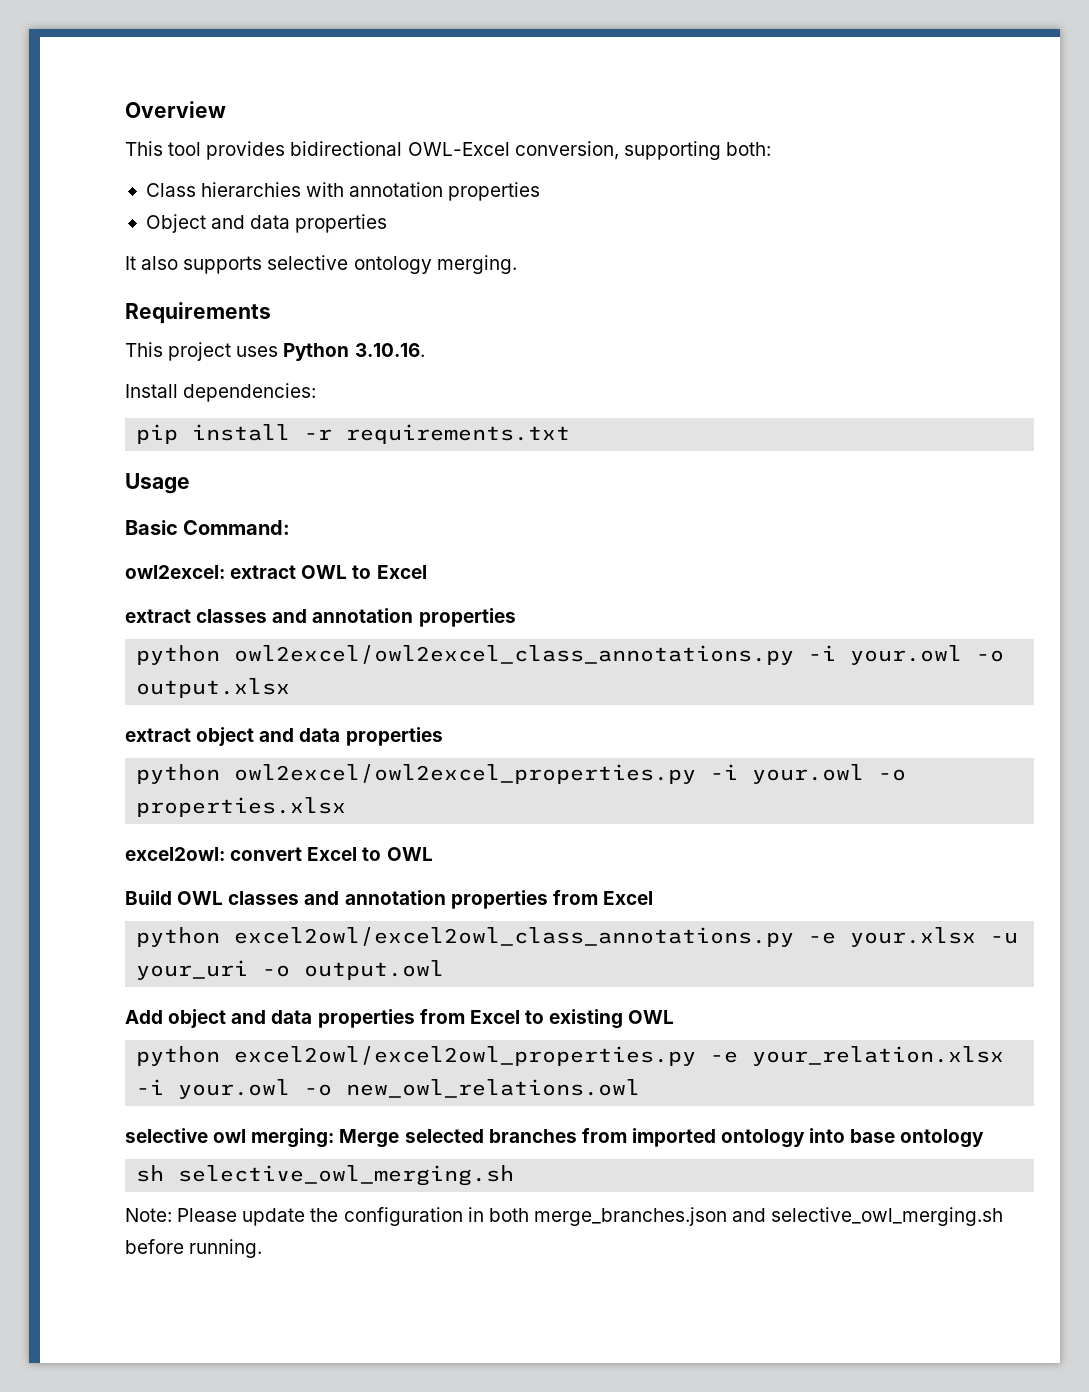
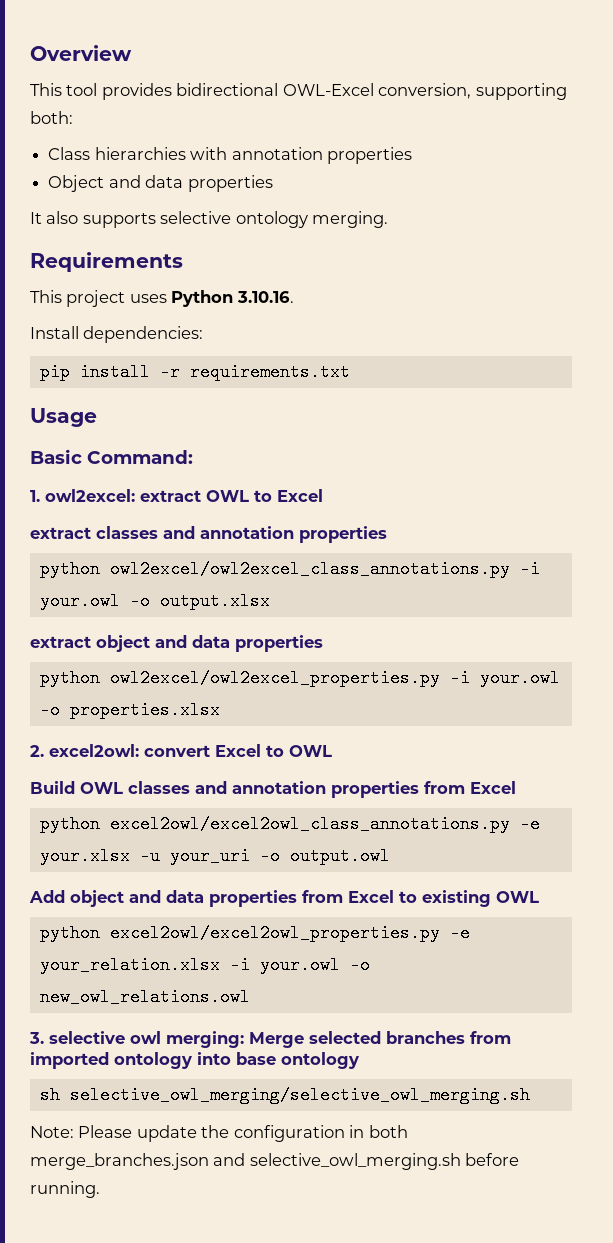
(291, 527) none -> [30,490,40,502] 1.
(347, 807) none -> [30,745,44,757] 2.
(641, 1088) none -> [29,1032,44,1044] 3.
[178,1165,515,1186] selective_owl_merging.sh -> [69,1086,530,1104] selective_owl_merging/selective_owl_merging.sh

